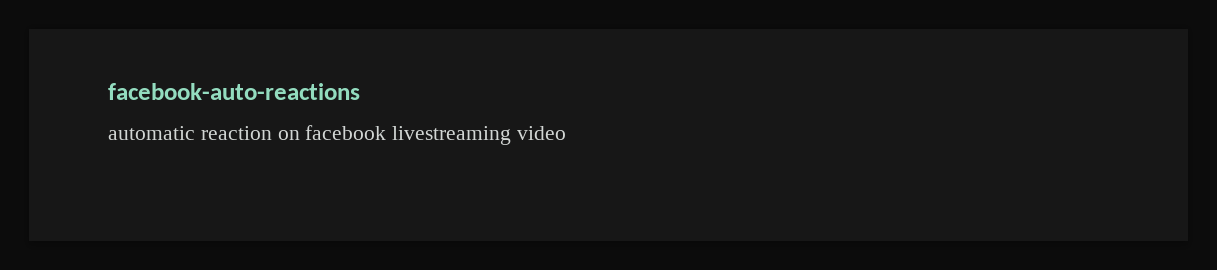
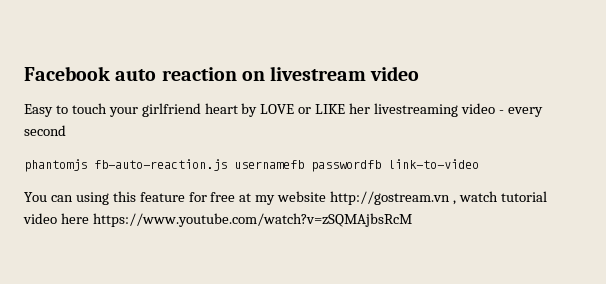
[108,83,360,100] [108,125,567,145] facebook-auto-reactions // automatic reaction on facebook livestreaming video -> [24,66,420,81] [24,103,543,117] [24,125,66,136] [24,159,479,172] [24,191,547,205] [23,213,412,227] Facebook auto reaction on livestream video // Easy to touch your girlfriend heart by LOVE or LIKE her livestreaming video - every second // phantomjs fb-auto-reaction.js usernamefb passwordfb link-to-video // You can using this feature for free at my website http://gostream.vn , watch tutorial video here https://www.youtube.com/watch?v=zSQMAjbsRcM

